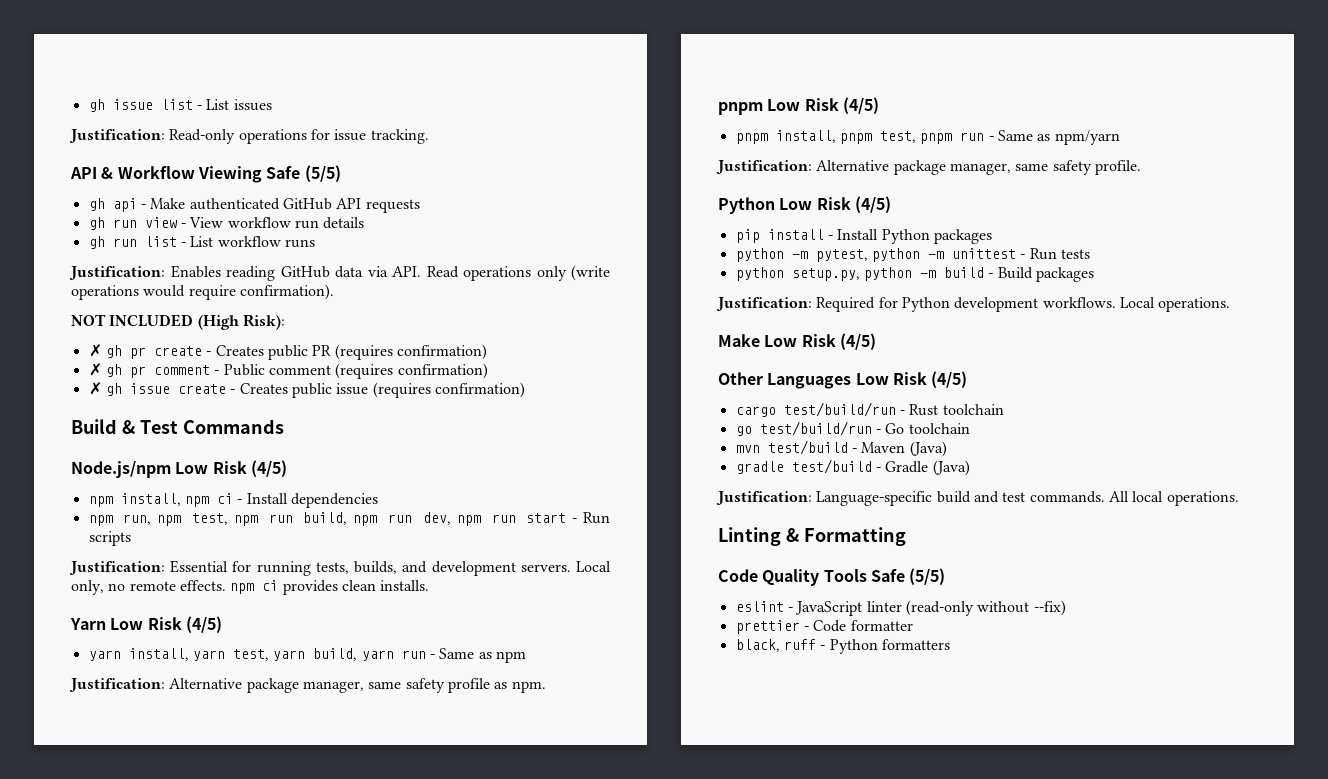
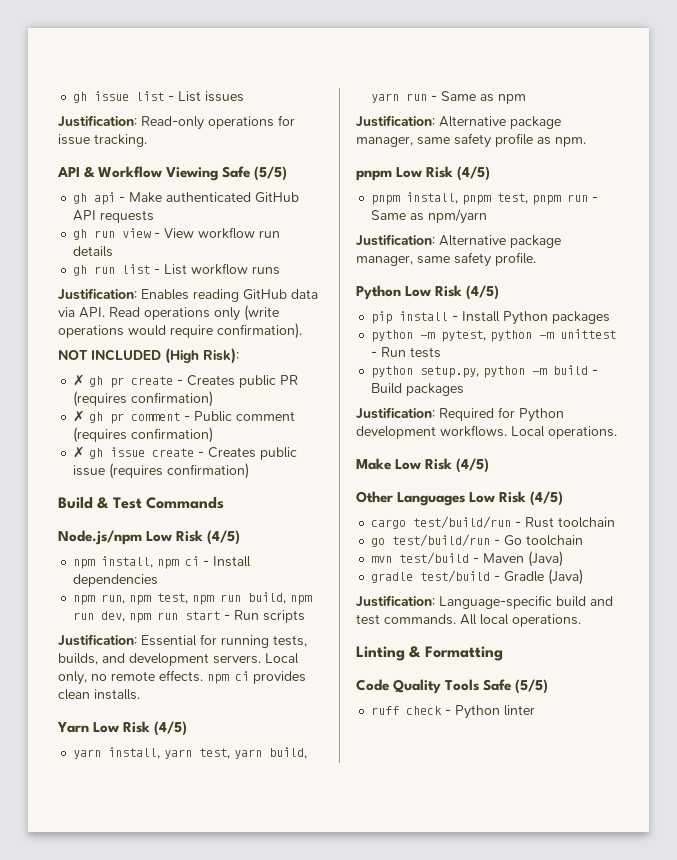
[735,600,1066,616] [735,620,913,634] [735,639,816,652] eslint - JavaScript linter (read-only without --fix) // prettier - Code formatter // black, ruff -> [371,706,443,715] ruff check
[881,639,950,650] formatters -> [504,705,536,716] linter

